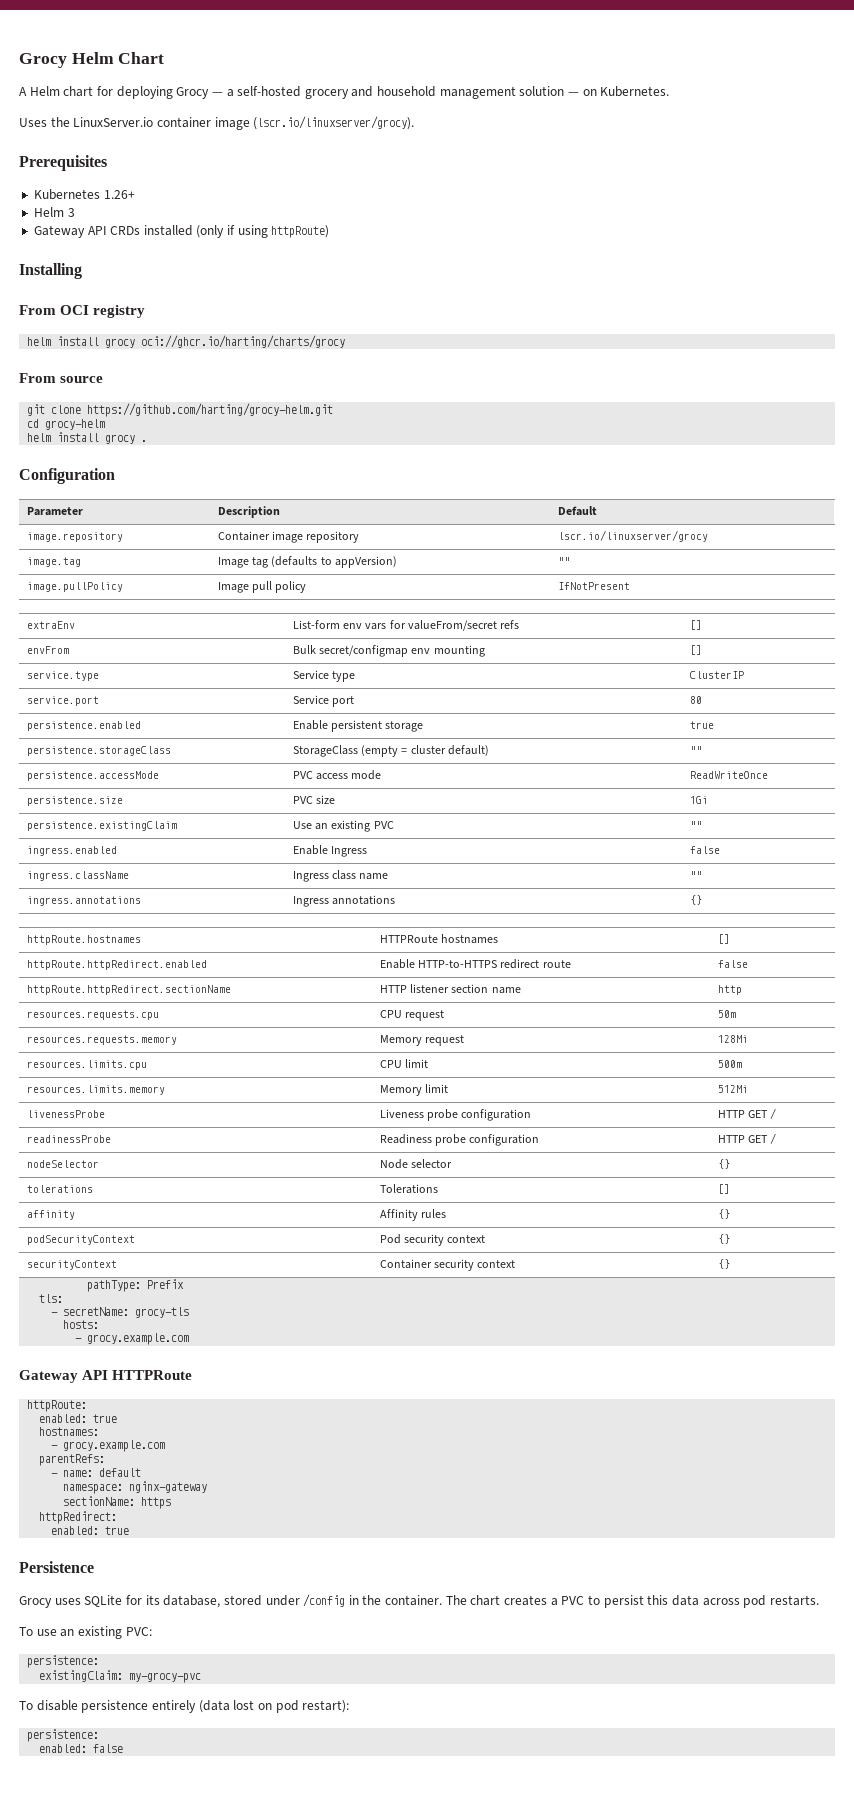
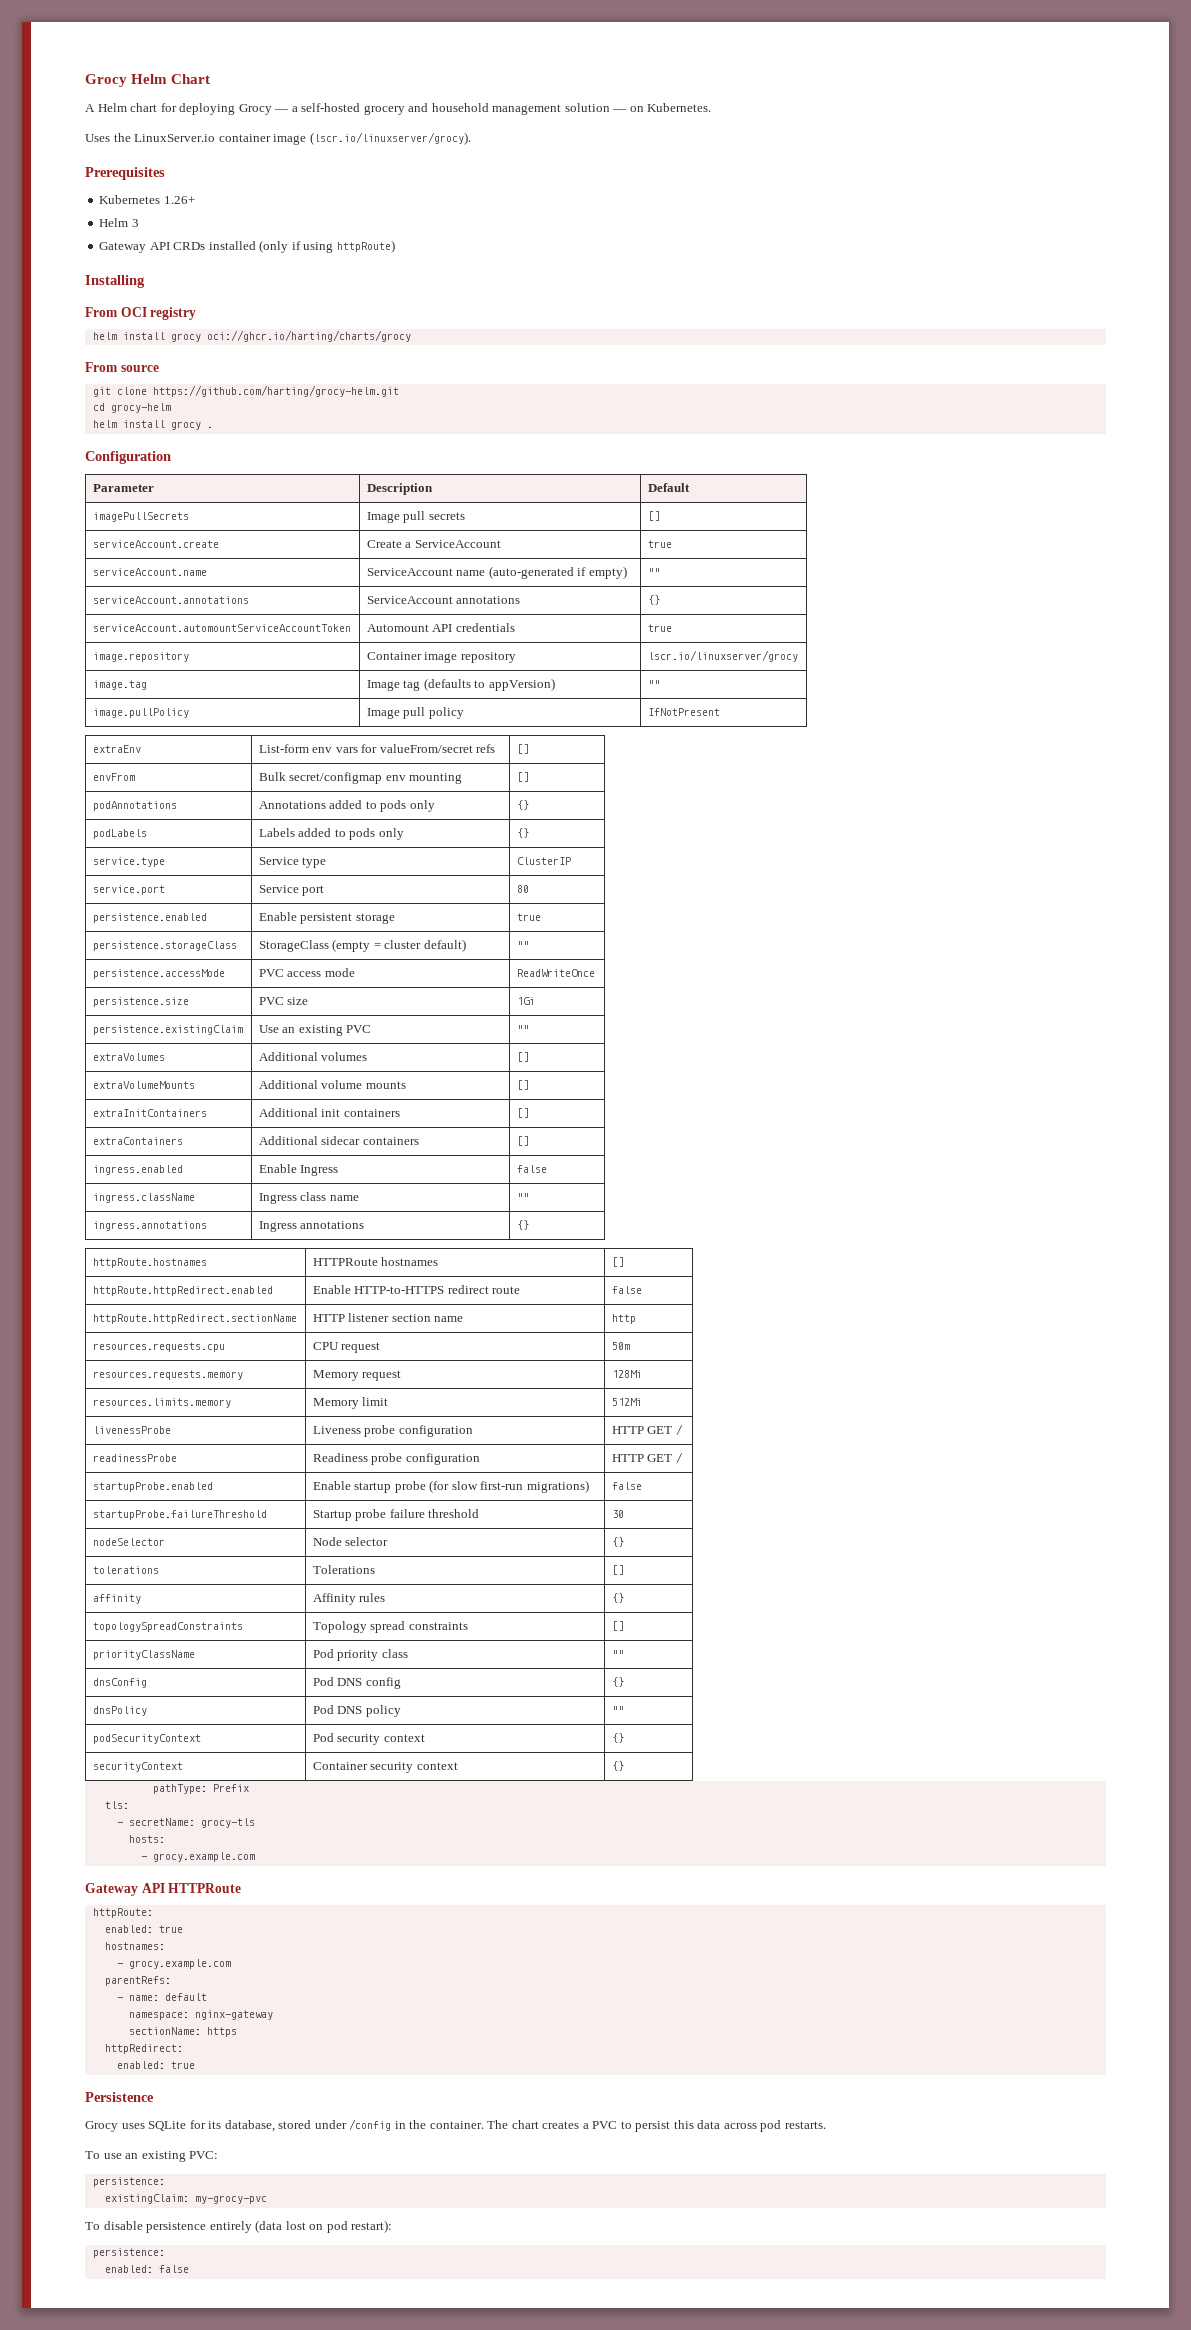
(597, 511) none -> [92,512,189,522] [366,511,465,523] [647,511,660,521] [92,540,219,548] [366,540,501,548] [647,540,672,548] [92,568,207,576] [366,566,627,579] [647,568,660,576] [92,596,249,604] [366,596,521,604] [647,595,660,605] [92,624,351,632] [366,623,515,632] [647,624,672,632] // imagePullSecrets | Image pull secrets | [] // serviceAccount.create | Create a ServiceAccount | true // serviceAccount.name | ServiceAccount name (auto-generated if empty) | "" // serviceAccount.annotations | ServiceAccount annotations | {} // serviceAccount.automountServiceAccountToken | Automount API credentials | true
(702, 650) none -> [92,801,177,811] [258,800,435,812] [516,800,529,810] [92,829,147,839] [258,828,404,840] [516,828,529,838] // podAnnotations | Annotations added to pods only | {} // podLabels | Labels added to pods only | {}
(702, 825) none -> [92,1053,165,1061] [258,1052,368,1061] [516,1052,529,1062] [92,1081,195,1089] [258,1080,406,1089] [516,1080,529,1090] [92,1109,207,1117] [258,1108,400,1117] [516,1108,529,1118] [92,1137,183,1145] [258,1136,419,1145] [516,1136,529,1146] // extraVolumes | Additional volumes | [] // extraVolumeMounts | Additional volume mounts | [] // extraInitContainers | Additional init containers | [] // extraContainers | Additional sidecar containers | []
[26,1060,147,1070] [379,1059,429,1068] [717,1060,742,1068] // resources.limits.cpu | CPU limit | 500m -> (642, 1374) none
(777, 1138) none -> [92,1482,213,1492] [312,1480,589,1493] [611,1482,642,1490] [92,1510,267,1520] [312,1509,480,1521] [611,1510,624,1518] // startupProbe.enabled | Enable startup probe (for slow first-run migrations) | false // startupProbe.failureThreshold | Startup probe failure threshold | 30
(730, 1214) none -> [92,1622,243,1632] [312,1621,468,1633] [611,1621,624,1631] [92,1650,195,1660] [312,1649,408,1661] [611,1650,624,1658] [92,1678,147,1688] [312,1677,401,1689] [611,1677,624,1687] [92,1706,147,1716] [312,1705,401,1717] [611,1706,624,1714] // topologySpreadConstraints | Topology spread constraints | [] // priorityClassName | Pod priority class | "" // dnsConfig | Pod DNS config | {} // dnsPolicy | Pod DNS policy | ""

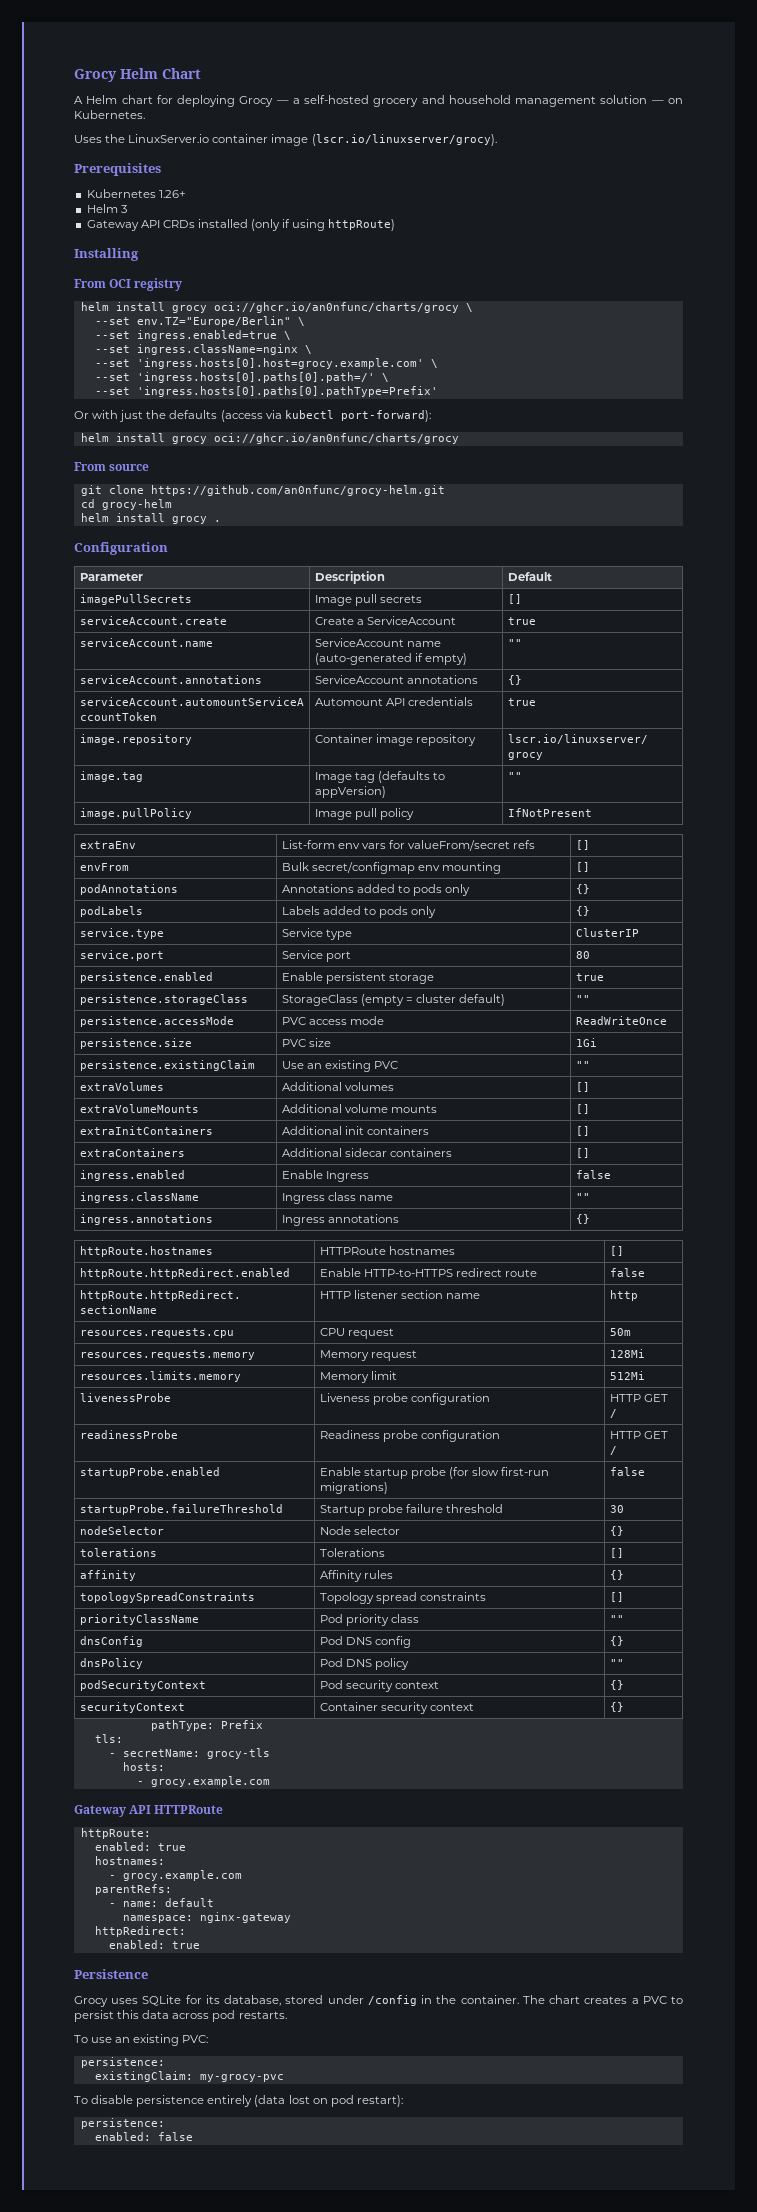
[206,330,411,342] oci://ghcr.io/harting/charts/grocy -> [213,302,473,313] [94,316,305,327] [94,330,291,341] [94,344,312,355] [94,358,438,369] [94,372,389,383] [94,386,438,397] [74,410,431,422] [80,433,459,444] oci://ghcr.io/an0nfunc/charts/grocy \ // --set env.TZ="Europe/Berlin" \ // --set ingress.enabled=true \ // --set ingress.className=nginx \ // --set 'ingress.hosts[0].host=grocy.example.com' \ // --set 'ingress.hosts[0].paths[0].path=/' \ // --set 'ingress.hosts[0].paths[0].pathType=Prefix' // Or with just the defaults (access via kubectl port-forward): // helm install grocy oci://ghcr.io/an0nfunc/charts/grocy
[152,385,399,397] https://github.com/harting/grocy-helm.git -> [150,485,445,496] https://github.com/an0nfunc/grocy-helm.git
[128,2027,237,2037] // sectionName: https -> (291, 1917) none

